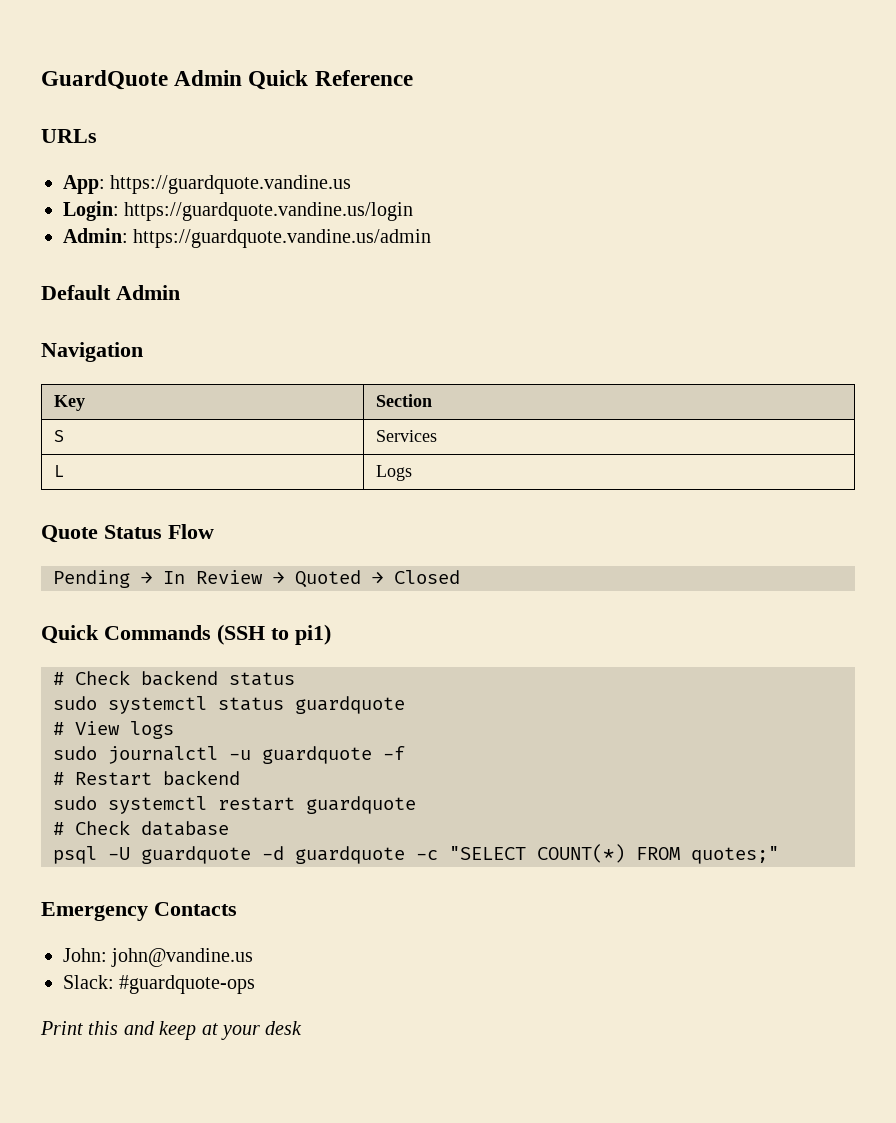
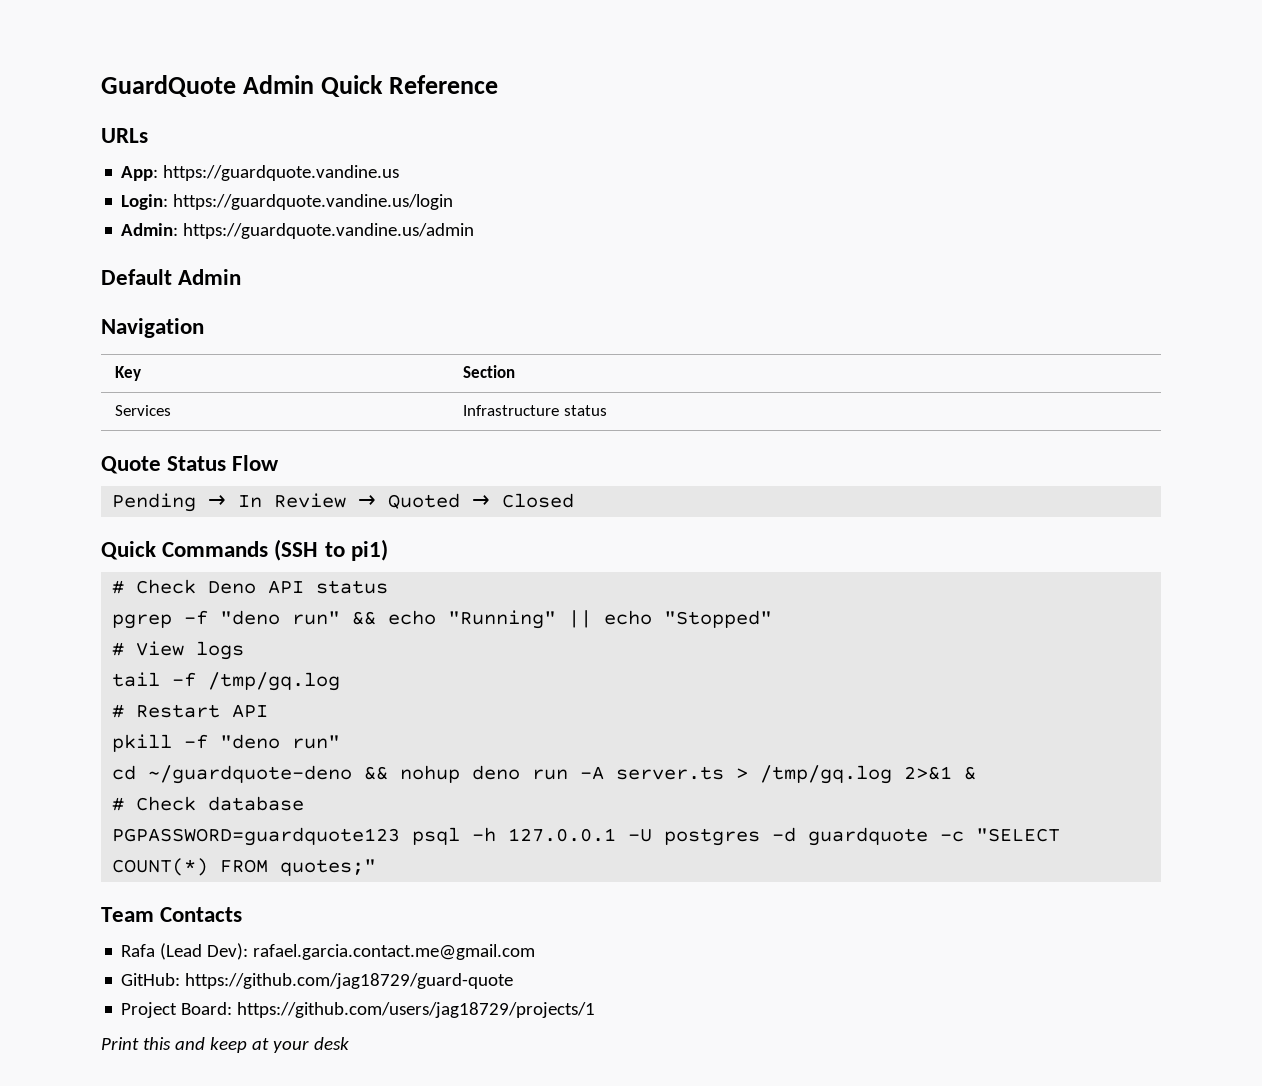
[53,430,64,442] [375,430,437,442] [53,465,64,477] [375,465,412,481] S | Services // L | Logs -> [115,405,172,416] [463,405,607,416] Services | Infrastructure status
[141,670,295,686] [53,696,405,714] backend status // sudo systemctl status guardquote -> [208,580,389,594] [112,610,773,629] Deno API status // pgrep -f "deno run" && echo "Running" || echo "Stopped"
[53,746,405,764] sudo journalctl -u guardquote -f -> [112,672,341,691] tail -f /tmp/gq.log
[163,770,240,786] [53,796,416,814] [53,820,229,836] [53,846,251,864] backend // sudo systemctl restart guardquote // # Check database // psql -U guardquote -> [232,704,269,718] [112,734,341,752] [112,765,977,784] [112,796,305,811] [112,827,761,846] API // pkill -f "deno run" // cd ~/guardquote-deno && nohup deno run -A server.ts > /tmp/gq.log 2>&1 & // # Check database // PGPASSWORD=guardquote123 psql -h 127.0.0.1 -U postgres
[41,902,148,921] Emergency -> [101,907,154,922] Team
[63,948,254,967] [63,975,256,994] John: john@vandine.us // Slack: #guardquote-ops -> [121,943,536,960] [121,973,514,989] [121,1002,596,1018] Rafa (Lead Dev): rafael.garcia.contact.me@gmail.com // GitHub: https://github.com/jag18729/guard-quote // Project Board: https://github.com/users/jag18729/projects/1

